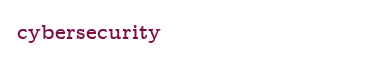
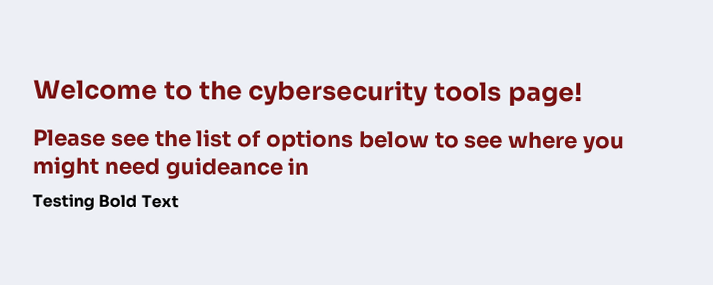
[17,25,161,43] cybersecurity -> [33,79,583,108] [32,129,626,154] [32,156,310,180] [32,193,179,211] Welcome to the cybersecurity tools page! // Please see the list of options below to see where you might need guideance in // Testing Bold Text

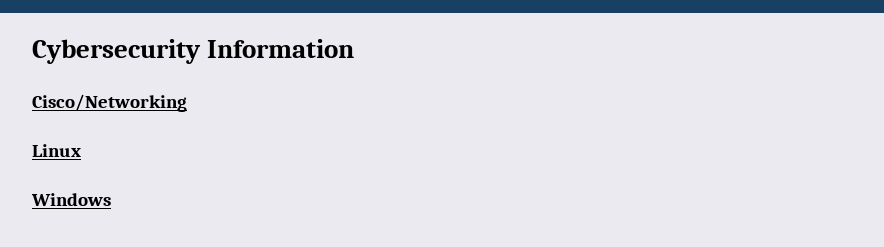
[33,79,583,108] [32,129,626,154] [32,156,310,180] [32,193,179,211] Welcome to the cybersecurity tools page! // Please see the list of options below to see where you might need guideance in // Testing Bold Text -> [32,39,355,64] [32,94,187,112] [32,144,81,157] [31,193,111,206] Cybersecurity Information // Cisco/Networking // Linux // Windows

